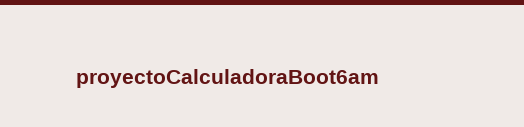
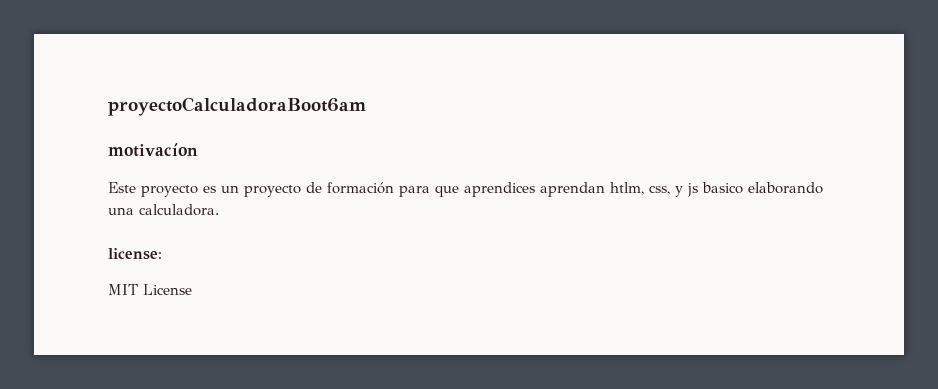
(379, 78) none -> [108,143,198,157] [108,182,823,197] [108,204,219,216] [108,248,162,260] [108,284,192,295] // motivacíon // Este proyecto es un proyecto de formación para que aprendices aprendan htlm, css, y js basico elaborando una calculadora. // license: // MIT License

